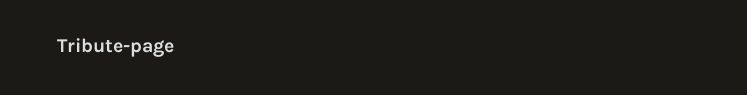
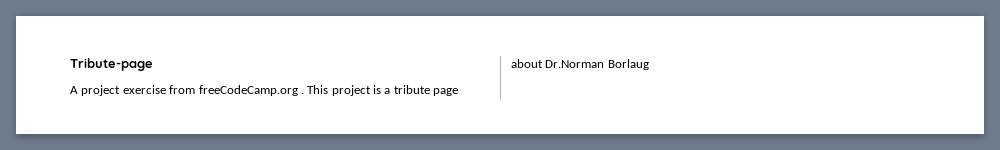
(174, 47) none -> [70,85,459,96] [511,59,649,70] // A project exercise from freeCodeCamp.org . This project is a tribute page about Dr.Norman Borlaug

